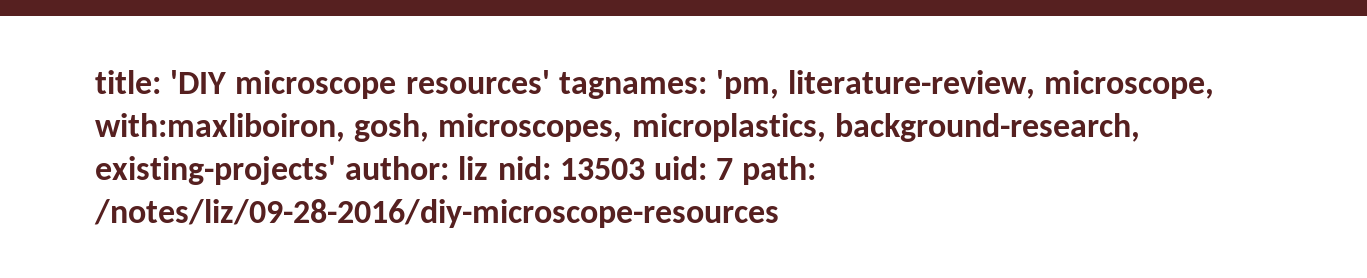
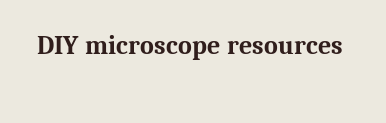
[95,70,1215,99] [95,113,1140,142] [95,156,817,185] [94,199,779,228] title: 'DIY microscope resources' tagnames: 'pm, literature-review, microscope, with:maxliboiron, gosh, microscopes, microplastics, background-research, existing-projects' author: liz nid: 13503 uid: 7 path: /notes/liz/09-28-2016/diy-microscope-resources -> [37,35,343,60] DIY microscope resources

